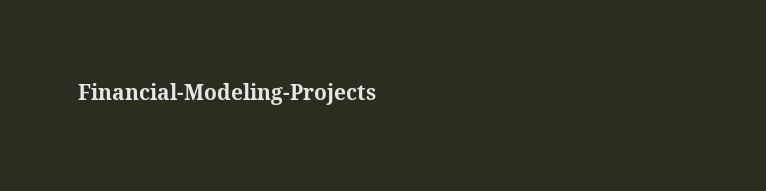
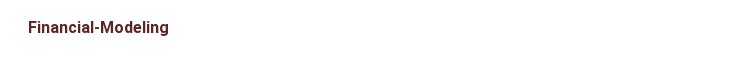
[78,83,376,105] Financial-Modeling-Projects -> [28,21,169,36] Financial-Modeling

